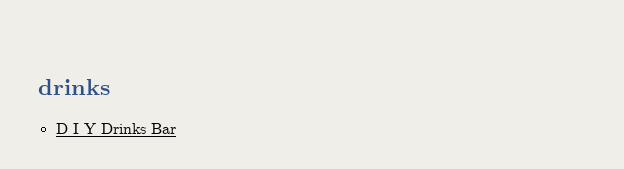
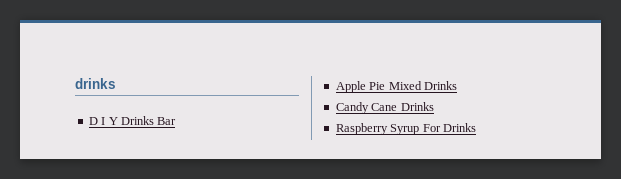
(176, 128) none -> [335,81,457,93] [335,102,434,114] [335,123,476,135] // Apple Pie Mixed Drinks // Candy Cane Drinks // Raspberry Syrup For Drinks

